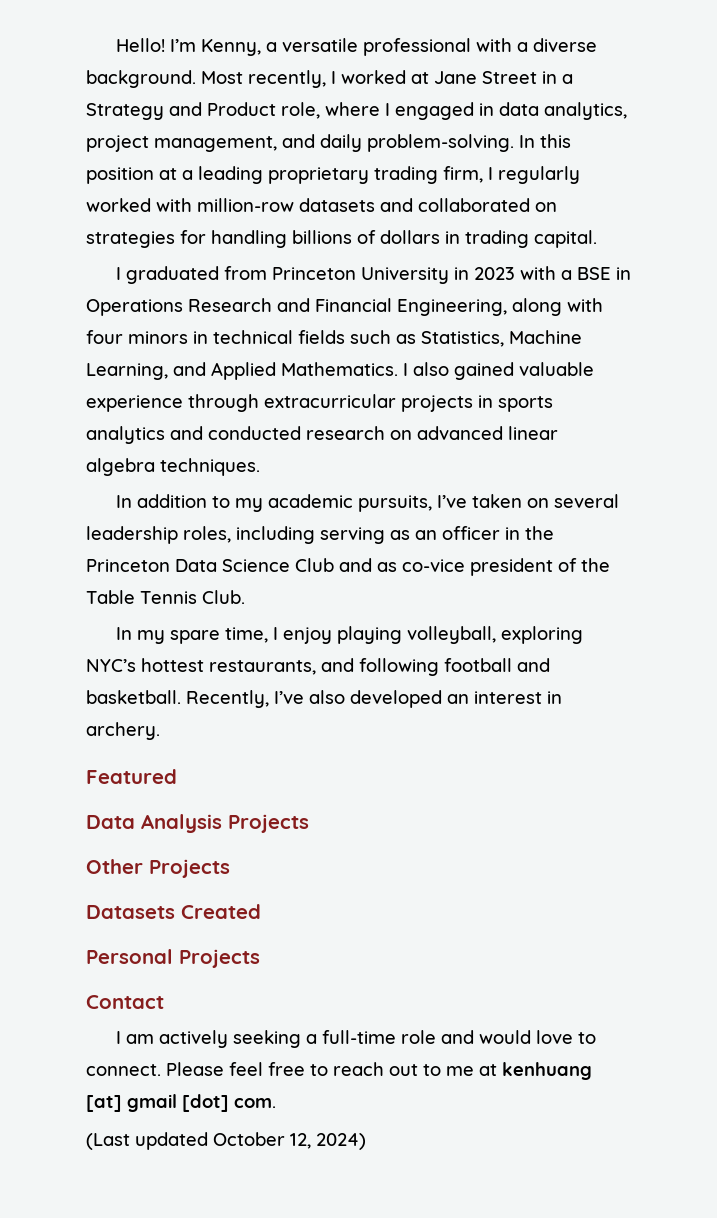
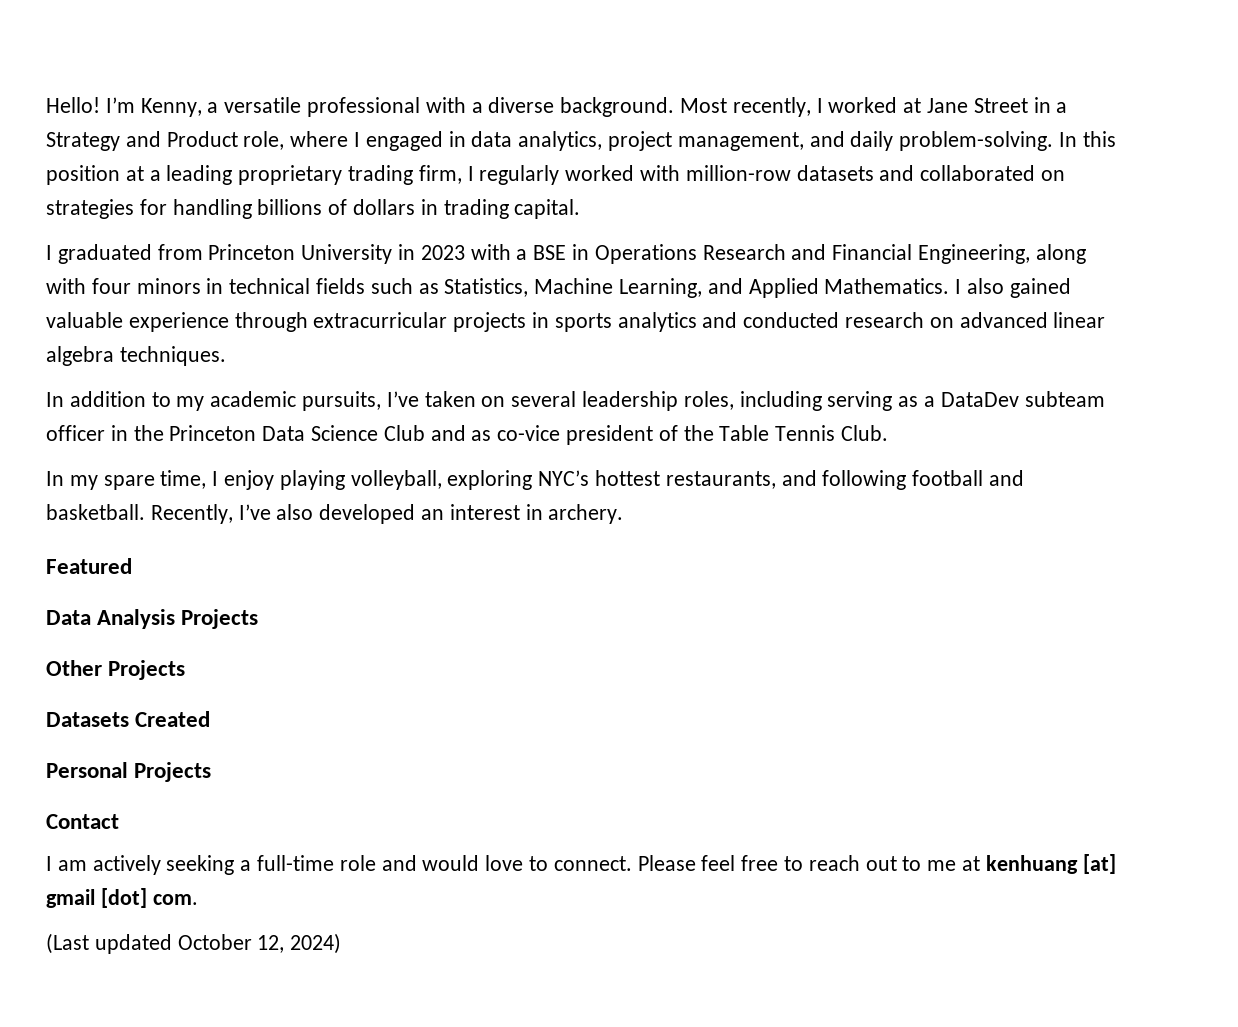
[415,530,437,540] an -> [924,391,1105,407] a DataDev subteam

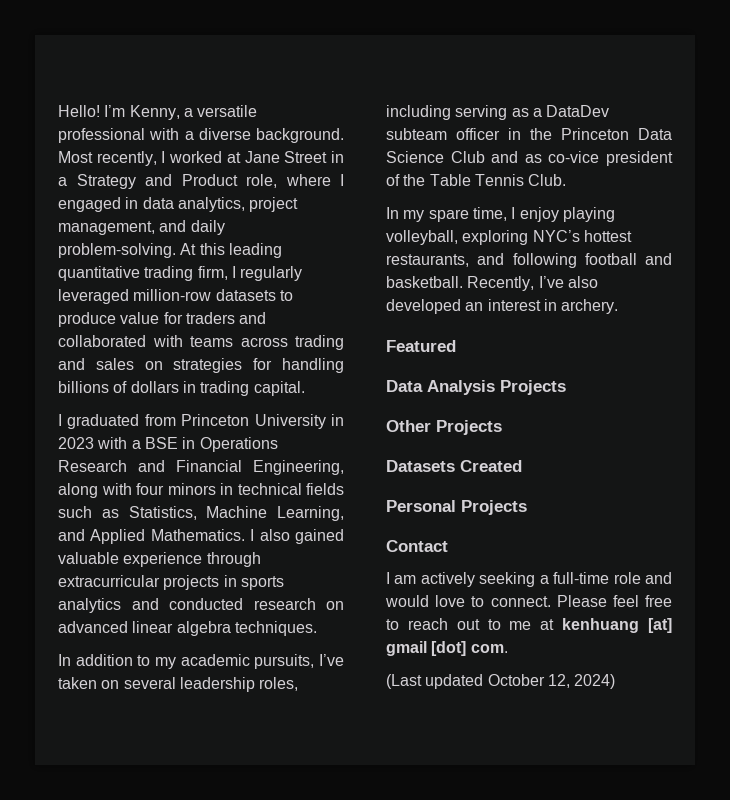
[1059,131,1116,147] [46,165,1036,185] In this position at a leading proprietary trading firm, I regularly worked with million-row datasets and collaborated -> [180,243,282,258] [58,266,303,281] [58,289,293,304] [58,312,267,327] [58,335,344,350] [58,358,134,370] At this leading quantitative trading firm, I regularly leveraged million-row datasets to produce value for traders and collaborated with teams across trading and sales

